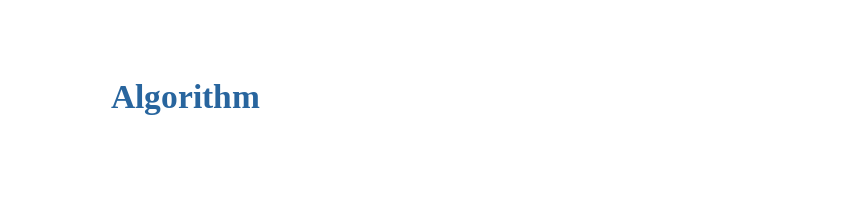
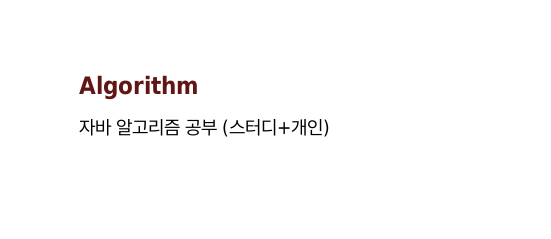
(260, 99) none -> [79,119,331,137] // 자바 알고리즘 공부 (스터디+개인)

